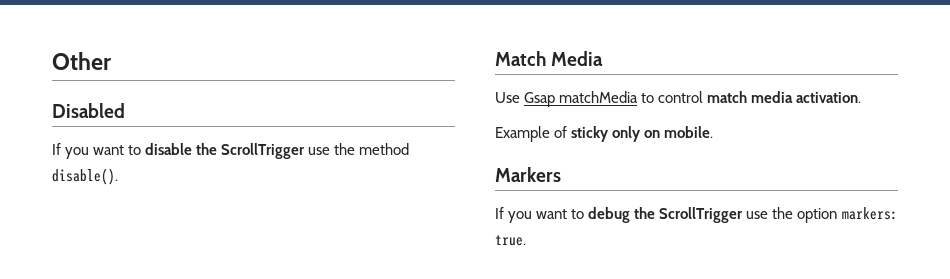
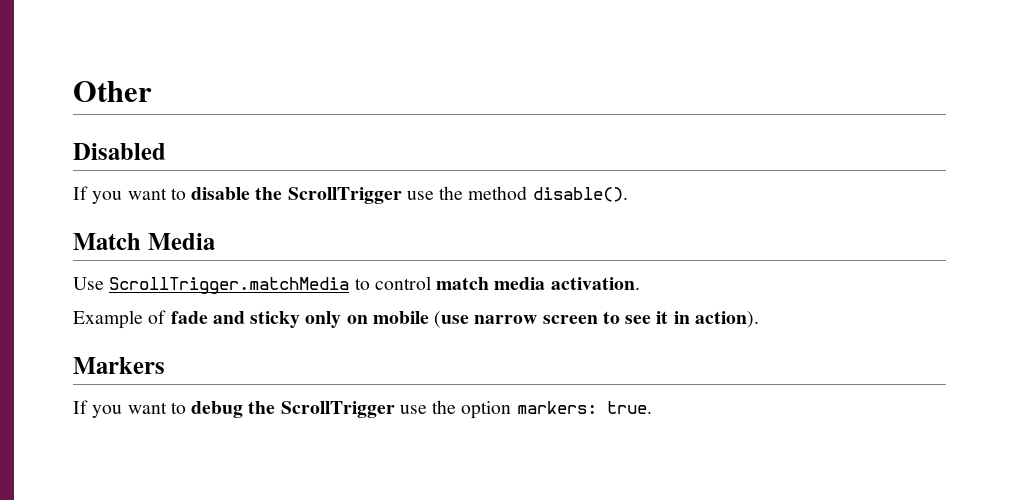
[524,91,639,107] Gsap matchMedia -> [109,277,350,294] ScrollTrigger.matchMedia
(568, 132) none -> [170,311,245,324] fade and
[664,126,714,138] mobile. -> [372,311,759,328] mobile (use narrow screen to see it in action).

